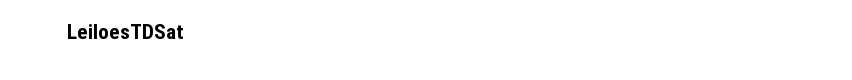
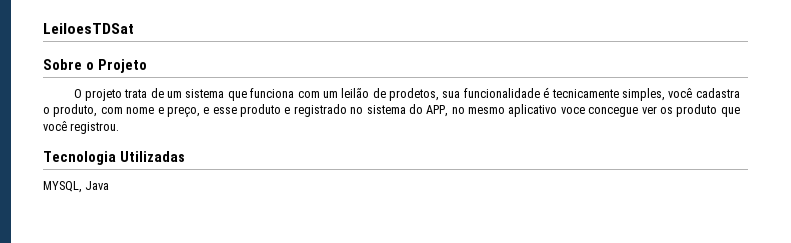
(184, 31) none -> [43,59,147,73] [73,87,740,101] [43,104,740,117] [43,121,120,134] [43,151,185,165] [43,181,110,193] // Sobre o Projeto // O projeto trata de um sistema que funciona com um leilão de prodetos, sua funcionalidade é tecnicamente simples, você cadastra o produto, com nome e preço, e esse produto e registrado no sistema do APP, no mesmo aplicativo voce concegue ver os produto que você registrou. // Tecnologia Utilizadas // MYSQL, Java

